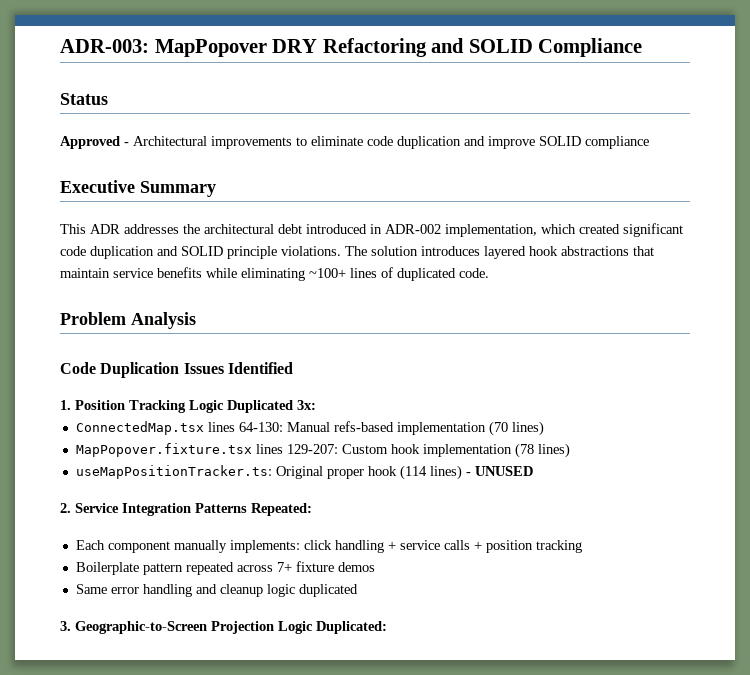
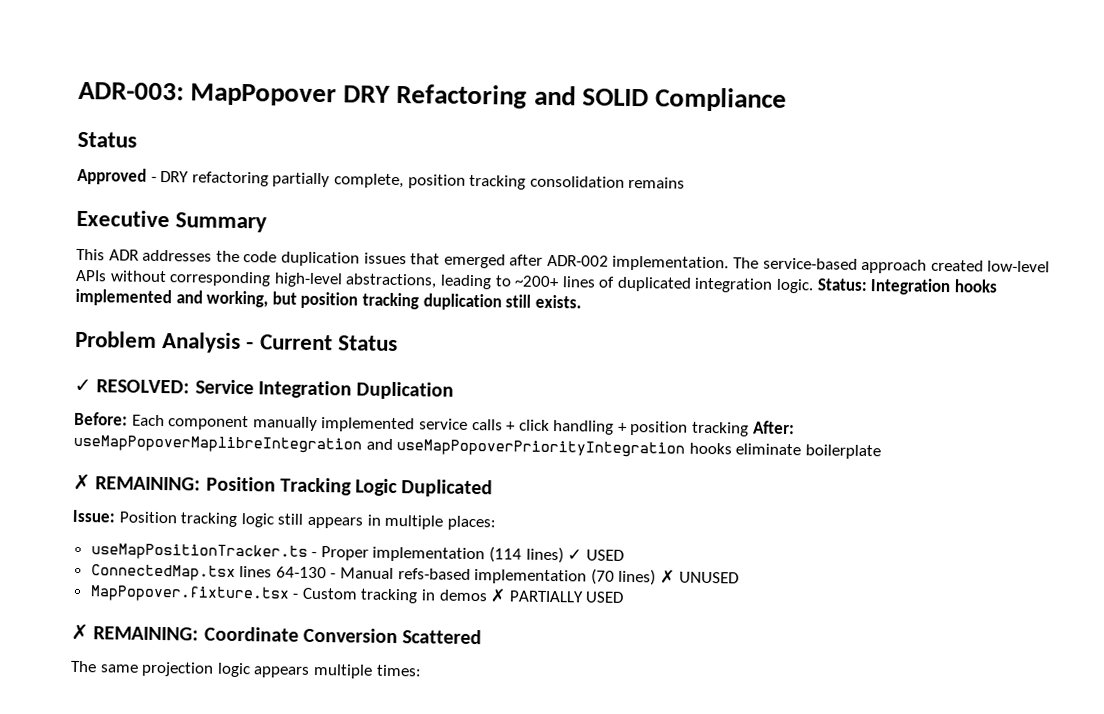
[133,136,649,149] Architectural improvements to eliminate code duplication and improve SOLID compliance -> [160,170,686,190] DRY refactoring partially complete, position tracking consolidation remains
[204,223,683,237] [60,246,654,259] [60,267,489,281] [60,312,196,329] [60,362,293,378] [60,400,316,413] architectural debt introduced in ADR-002 implementation, which created significant code duplication and SOLID principle violations. The solution introduces layered hook abstractions that maintain service benefits while eliminating ~100+ lines of duplicated code. // Problem Analysis // Code Duplication Issues Identified // 1. Position Tracking Logic Duplicated 3x: -> [243,251,1051,274] [75,269,998,296] [75,288,582,311] [75,330,398,354] [74,378,455,400] [74,411,795,437] [73,434,881,460] [73,473,494,498] [72,509,496,531] [90,543,624,564] code duplication issues that emerged after ADR-002 implementation. The service-based approach created low-level APIs without corresponding high-level abstractions, leading to ~200+ lines of duplicated integration logic. Status: Integration hooks implemented and working, but position tracking duplication still exists. // Problem Analysis - Current Status // ✓ RESOLVED: Service Integration Duplication // Before: Each component manually implemented service calls + click handling + position tracking After: useMapPopoverMaplibreIntegration and useMapPopoverPriorityIntegration hooks eliminate boilerplate // ✗ REMAINING: Position Tracking Logic Duplicated // Issue: Position tracking logic still appears in multiple places: // useMapPositionTracker.ts - Proper implementation (114 lines) ✓ USED
[238,422,283,432] 64-130: -> [275,566,337,579] 64-130 -
(544, 428) none -> [660,569,739,584] ✗ UNUSED
[255,443,570,458] [75,465,533,480] [60,503,312,516] [75,540,582,553] [75,561,375,575] [75,584,358,597] [60,621,387,634] lines 129-207: Custom hook implementation (78 lines) // useMapPositionTracker.ts: Original proper hook (114 lines) - UNUSED // 2. Service Integration Patterns Repeated: // Each component manually implements: click handling + service calls + position tracking // Boilerplate pattern repeated across 7+ fixture demos // Same error handling and cleanup logic duplicated // 3. Geographic-to-Screen Projection Logic Duplicated: -> [292,587,625,604] [71,623,483,645] [70,660,422,679] - Custom tracking in demos ✗ PARTIALLY USED // ✗ REMAINING: Coordinate Conversion Scattered // The same projection logic appears multiple times:

